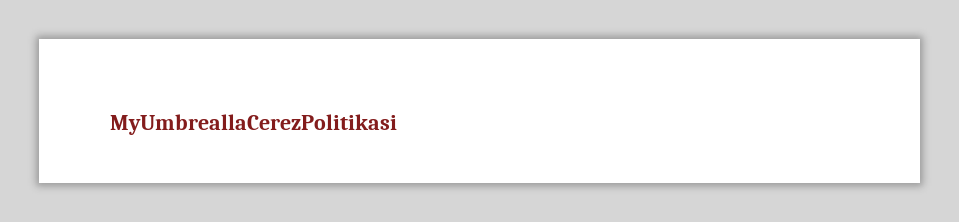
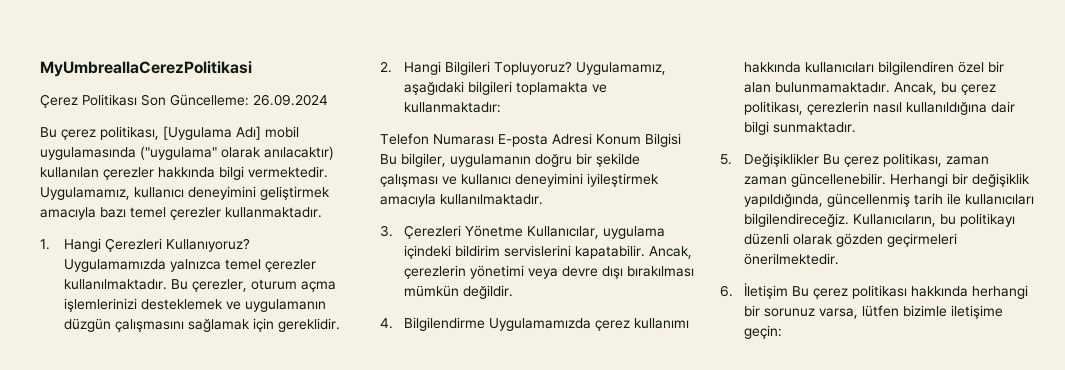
(397, 124) none -> [40,94,328,108] [40,126,299,140] [40,146,334,160] [40,166,328,180] [40,186,330,200] [40,207,322,220] [40,238,251,252] [64,259,317,272] [64,279,337,292] [64,298,327,312] [64,318,341,332] [380,61,667,75] [404,81,608,95] [404,102,502,113] [380,133,681,147] [380,153,640,167] [380,173,659,187] [380,194,543,207] [380,225,666,239] [404,245,693,259] [404,265,695,279] [404,285,514,299] [380,317,690,331] [744,61,1005,75] [744,82,997,95] [744,101,1016,115] [744,121,857,135] [720,153,990,167] [744,173,1031,187] [744,193,1035,207] [744,213,1016,227] [744,233,958,247] [744,253,840,265] [720,283,1029,299] [744,305,1004,319] [744,325,783,339] // Çerez Politikası Son Güncelleme: 26.09.2024 // Bu çerez politikası, [Uygulama Adı] mobil uygulamasında ("uygulama" olarak anılacaktır) kullanılan çerezler hakkında bilgi vermektedir. Uygulamamız, kullanıcı deneyimini geliştirmek amacıyla bazı temel çerezler kullanmaktadır. // 1. Hangi Çerezleri Kullanıyoruz? Uygulamamızda yalnızca temel çerezler kullanılmaktadır. Bu çerezler, oturum açma işlemlerinizi desteklemek ve uygulamanın düzgün çalışmasını sağlamak için gereklidir. // 2. Hangi Bilgileri Topluyoruz? Uygulamamız, aşağıdaki bilgileri toplamakta ve kullanmaktadır: // Telefon Numarası E-posta Adresi Konum Bilgisi Bu bilgiler, uygulamanın doğru bir şekilde çalışması ve kullanıcı deneyimini iyileştirmek amacıyla kullanılmaktadır. // 3. Çerezleri Yönetme Kullanıcılar, uygulama içindeki bildirim servislerini kapatabilir. Ancak, çerezlerin yönetimi veya devre dışı bırakılması mümkün değildir. // 4. Bilgilendirme Uygulamamızda çerez kullanımı hakkında kullanıcıları bilgilendiren özel bir alan bulunmamaktadır. Ancak, bu çerez politikası, çerezlerin nasıl kullanıldığına dair bilgi sunmaktadır. // 5. Değişiklikler Bu çerez politikası, zaman zaman güncellenebilir. Herhangi bir değişiklik yapıldığında, güncellenmiş tarih ile kullanıcıları bilgilendireceğiz. Kullanıcıların, bu politikayı düzenli olarak gözden geçirmeleri önerilmektedir. // 6. İletişim Bu çerez politikası hakkında herhangi bir sorunuz varsa, lütfen bizimle iletişime geçin:

